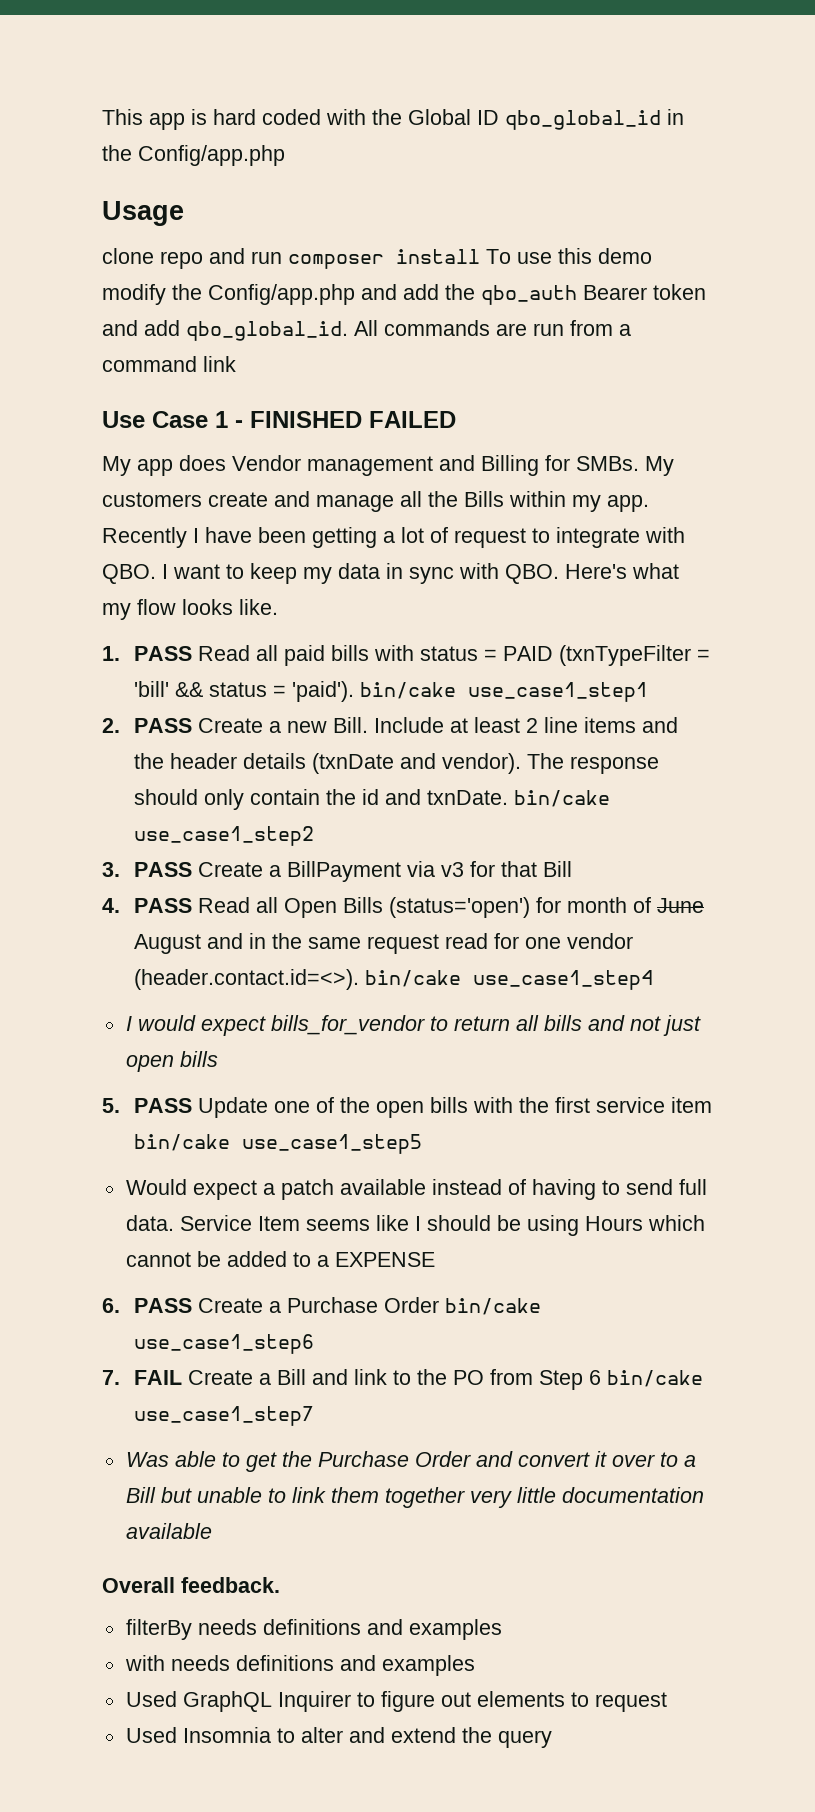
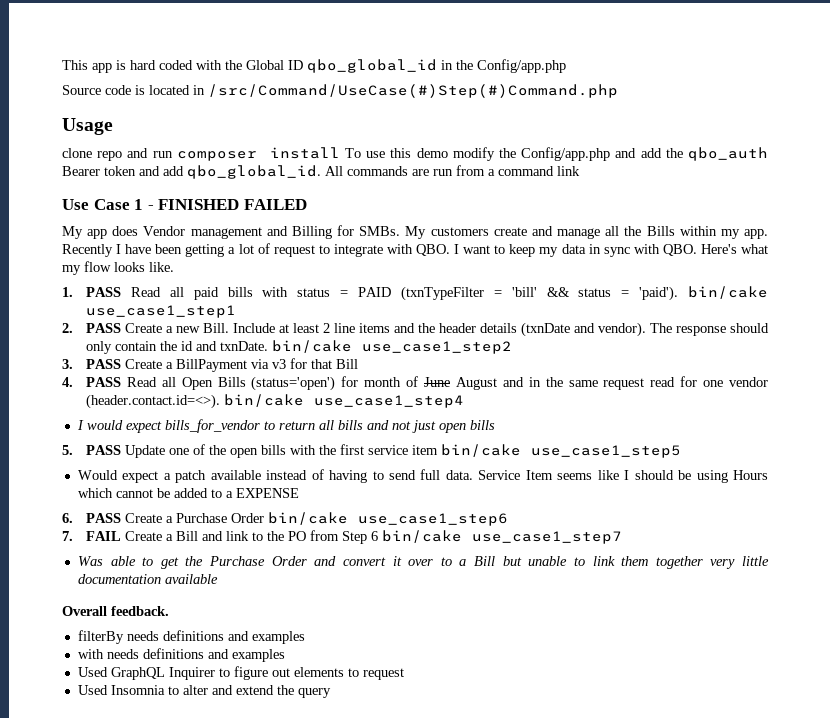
(285, 155) none -> [62,84,618,98] // Source code is located in /src/Command/UseCase(#)Step(#)Command.php

